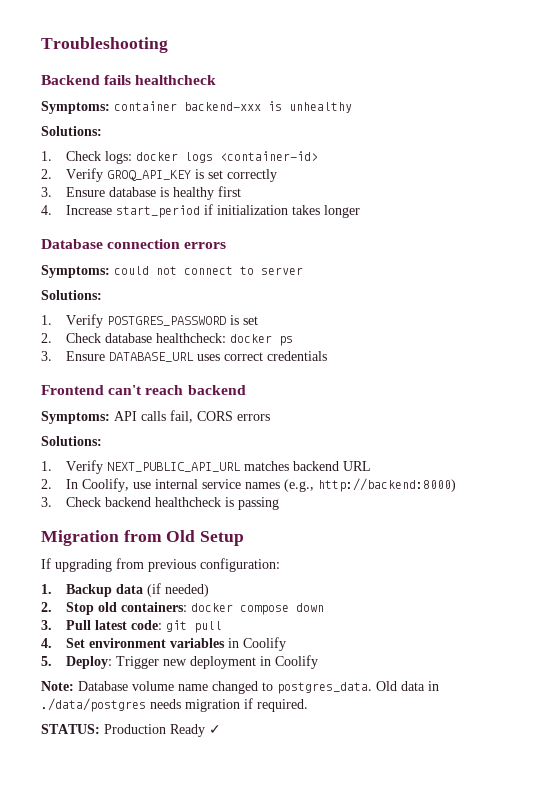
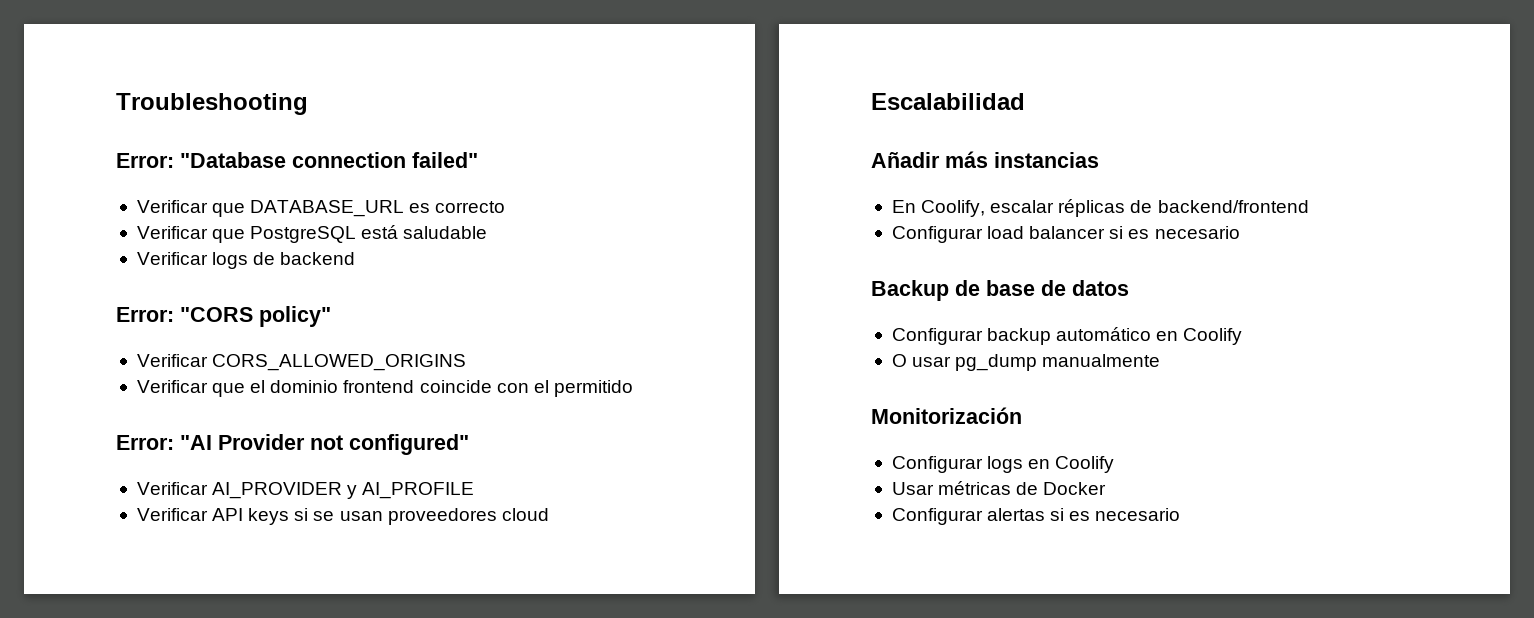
[41,75,217,85] [41,101,352,114] [41,126,102,136] [41,151,319,164] [41,168,278,182] [41,186,242,200] [41,204,361,218] [41,239,227,249] [41,265,303,278] [41,290,102,300] [41,314,259,328] [41,333,294,346] [41,351,328,362] [41,385,246,395] [41,410,270,424] [41,436,102,446] [41,460,372,474] [41,478,457,492] [41,497,280,510] [41,530,245,546] [41,558,280,572] [41,583,210,597] [41,602,325,615] [41,620,223,633] [41,637,287,651] [41,655,319,669] [41,681,439,694] [41,698,308,712] [41,724,221,737] Backend fails healthcheck // Symptoms: container backend-xxx is unhealthy // Solutions: // 1. Check logs: docker logs <container-id> // 2. Verify GROQ_API_KEY is set correctly // 3. Ensure database is healthy first // 4. Increase start_period if initialization takes longer // Database connection errors // Symptoms: could not connect to server // Solutions: // 1. Verify POSTGRES_PASSWORD is set // 2. Check database healthcheck: docker ps // 3. Ensure DATABASE_URL uses correct credentials // Frontend can't reach backend // Symptoms: API calls fail, CORS errors // Solutions: // 1. Verify NEXT_PUBLIC_API_URL matches backend URL // 2. In Coolify, use internal service names (e.g., http://backend:8000) // 3. Check backend healthcheck is passing // Migration from Old Setup // If upgrading from previous configuration: // 1. Backup data (if needed) // 2. Stop old containers: docker compose down // 3. Pull latest code: git pull // 4. Set environment variables in Coolify // 5. Deploy: Trigger new deployment in Coolify // Note: Database volume name changed to postgres_data. Old data in ./data/postgres needs migration if required. // STATUS: Production Ready ✓ -> [116,152,478,168] [136,200,506,217] [136,225,488,243] [136,252,356,269] [116,306,331,327] [136,354,467,371] [136,380,633,397] [116,434,469,455] [136,482,475,499] [136,508,549,525] [871,93,1025,110] [871,151,1099,168] [891,199,1309,217] [891,226,1240,243] [871,280,1129,301] [891,327,1243,345] [891,354,1161,371] [871,407,1022,424] [891,456,1115,473] [891,481,1107,495] [891,508,1181,525] Error: "Database connection failed" // Verificar que DATABASE_URL es correcto // Verificar que PostgreSQL está saludable // Verificar logs de backend // Error: "CORS policy" // Verificar CORS_ALLOWED_ORIGINS // Verificar que el dominio frontend coincide con el permitido // Error: "AI Provider not configured" // Verificar AI_PROVIDER y AI_PROFILE // Verificar API keys si se usan proveedores cloud // Escalabilidad // Añadir más instancias // En Coolify, escalar réplicas de backend/frontend // Configurar load balancer si es necesario // Backup de base de datos // Configurar backup automático en Coolify // O usar pg_dump manualmente // Monitorización // Configurar logs en Coolify // Usar métricas de Docker // Configurar alertas si es necesario

